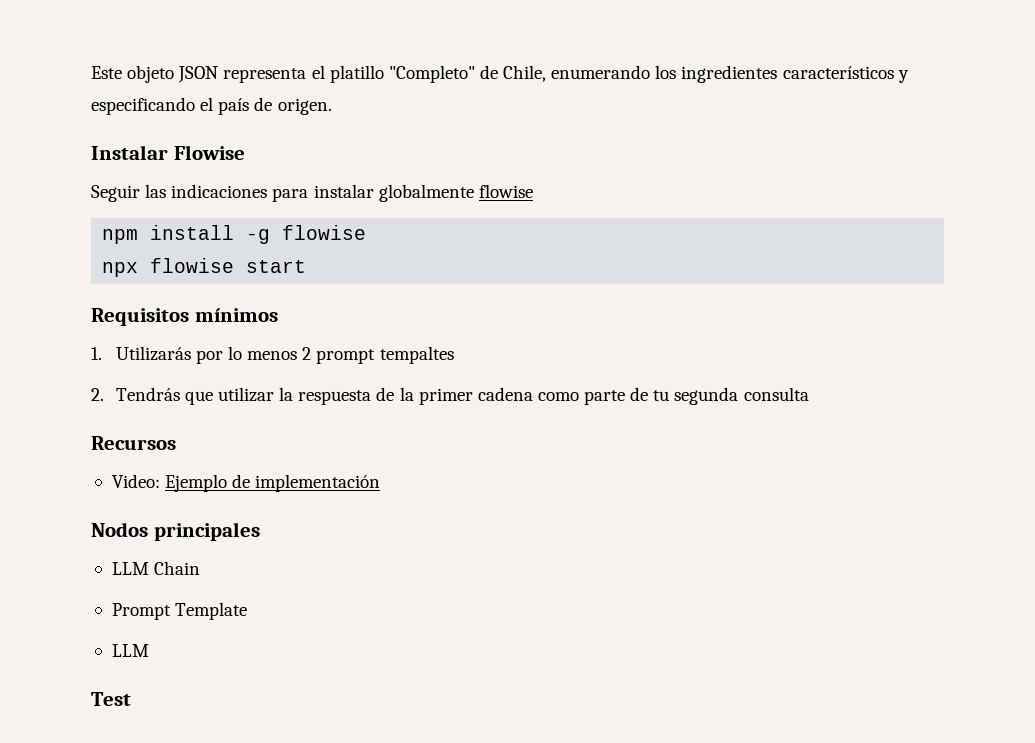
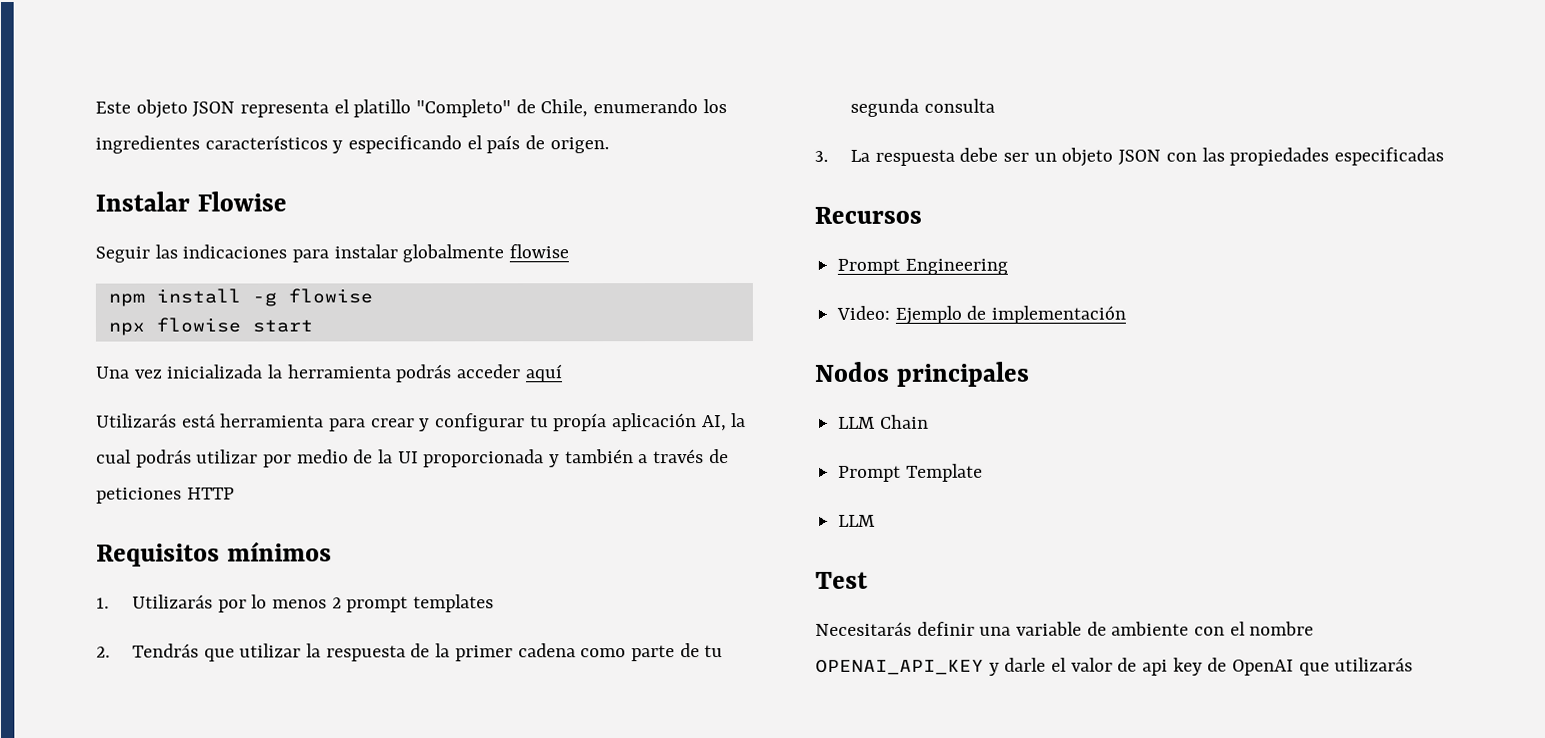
(307, 266) none -> [95,364,563,383] [96,413,747,432] [96,449,729,468] [96,487,235,504] // Una vez inicializada la herramienta podrás acceder aquí // Utilizarás está herramienta para crear y configurar tu propía aplicación AI, la cual podrás utilizar por medio de la UI proporcionada y también a través de peticiones HTTP
[379,346,454,364] tempaltes -> [413,594,495,613] templates
(809, 394) none -> [814,147,1444,167] // 3. La respuesta debe ser un objeto JSON con las propiedades especificadas
(176, 443) none -> [837,258,1008,275] // Prompt Engineering
(131, 699) none -> [815,621,1315,636] [815,657,1414,676] // Necesitarás definir una variable de ambiente con el nombre OPENAI_API_KEY y darle el valor de api key de OpenAI que utilizarás

